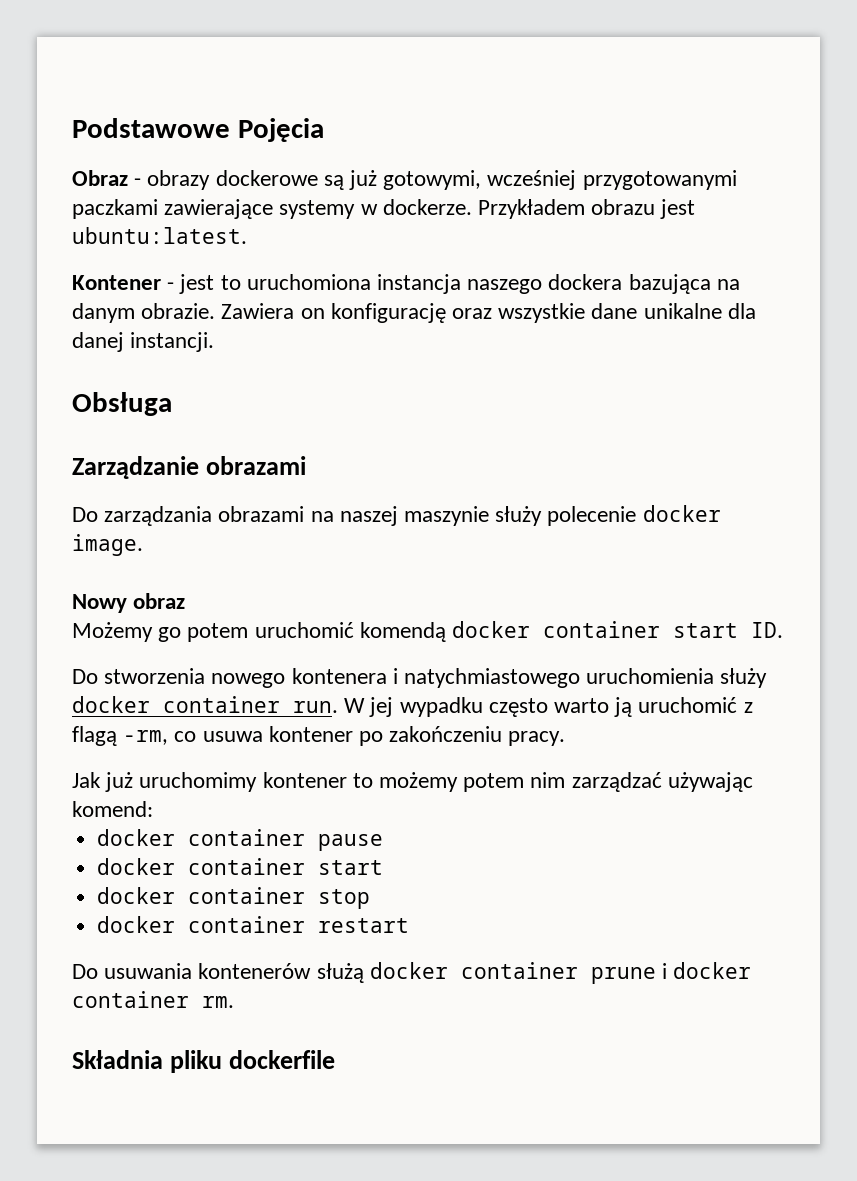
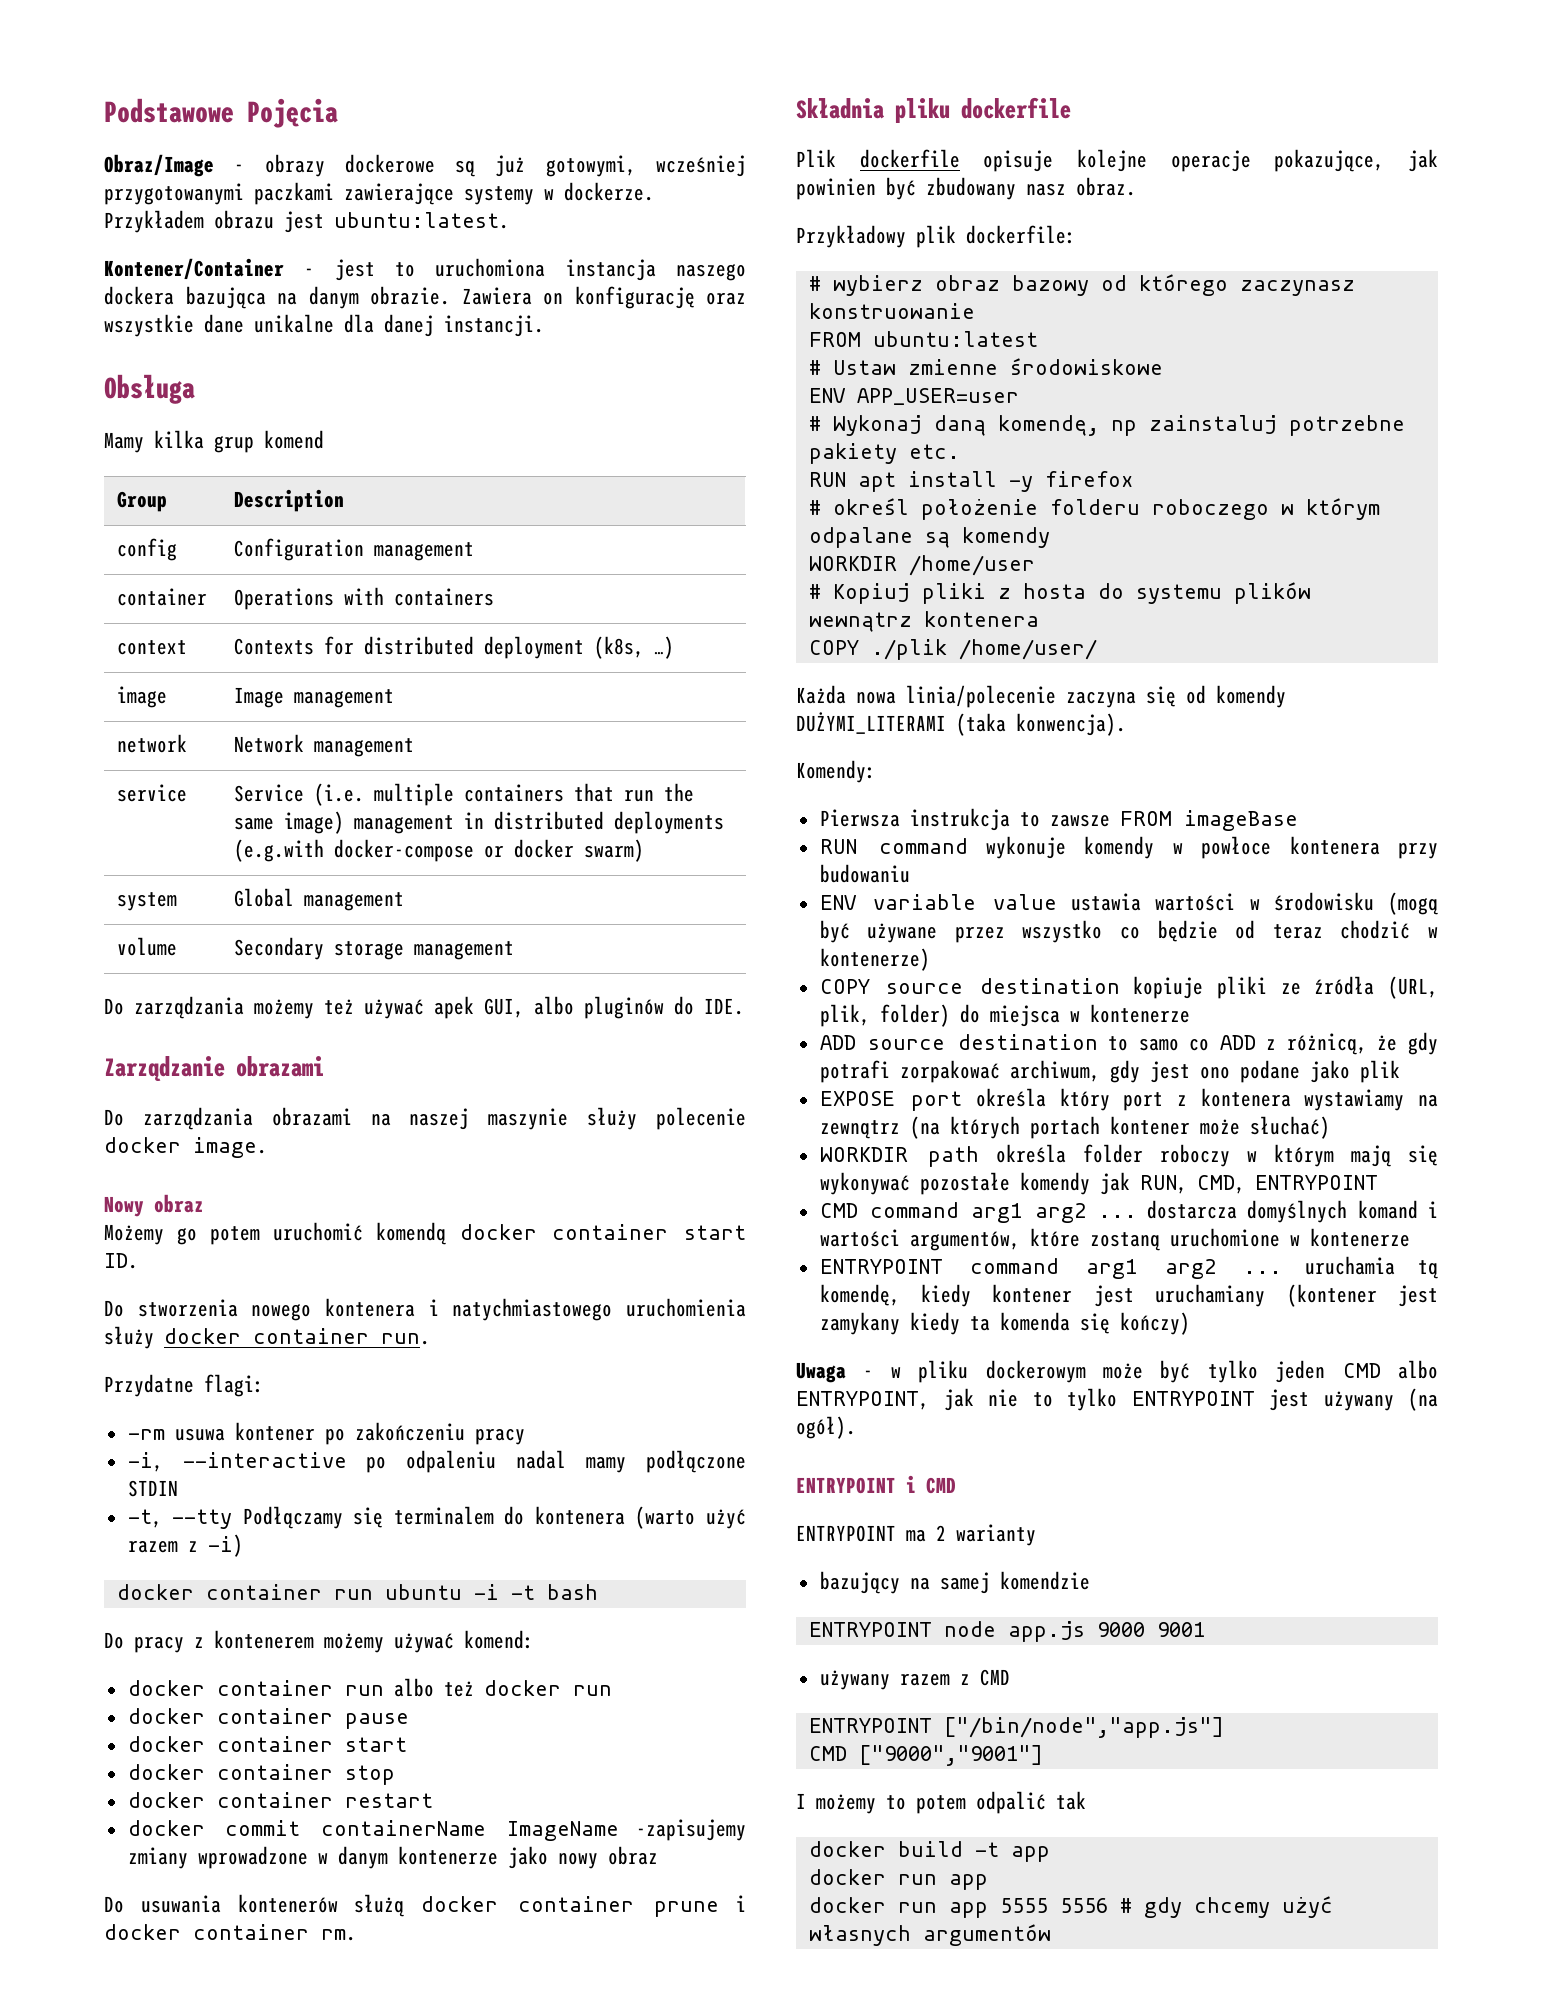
[72,170,128,186] Obraz -> [104,154,214,177] Obraz/Image
[72,275,161,290] Kontener -> [104,258,284,280] Kontener/Container
(172, 404) none -> [104,430,324,453] [117,491,168,512] [234,489,345,512] [117,538,178,561] [234,538,475,561] [117,588,208,606] [234,587,495,610] [117,640,188,655] [234,636,675,659] [117,686,168,708] [234,687,395,708] [117,734,188,753] [234,734,415,757] [117,784,188,802] [234,783,695,806] [234,811,725,834] [234,839,645,862] [117,892,178,911] [234,888,405,911] [117,937,178,956] [234,937,515,960] [104,996,744,1019] // Mamy kilka grup komend // Group | Description // config | Configuration management // container | Operations with containers // context | Contexts for distributed deployment (k8s, …) // image | Image management // network | Network management // service | Service (i.e. multiple containers that run the same image) management in distributed deployments (e.g.with docker-compose or docker swarm) // system | Global management // volume | Secondary storage management // Do zarządzania możemy też używać apek GUI, albo pluginów do IDE.
[344,697,753,717] [72,726,566,746] [72,772,753,792] [72,801,153,817] W jej wypadku często warto ją uruchomić z flagą -rm, co usuwa kontener po zakończeniu pracy. // Jak już uruchomimy kontener to możemy potem nim zarządzać używając komend: -> [104,1374,264,1397] [127,1422,525,1445] [127,1450,746,1473] [127,1480,178,1497] [127,1506,746,1529] [127,1534,243,1557] [116,1584,598,1600] [104,1630,534,1653] [127,1678,612,1697] // Przydatne flagi: // -rm usuwa kontener po zakończeniu pracy // -i, --interactive po odpaleniu nadal mamy podłączone STDIN // -t, --tty Podłączamy się terminalem do kontenera (warto użyć razem z -i) // docker container run ubuntu -i -t bash // Do pracy z kontenerem możemy używać komend: // docker container run albo też docker run
(410, 925) none -> [127,1819,746,1841] [127,1846,658,1869] // docker commit containerName ImageName -zapisujemy zmiany wprowadzone w danym kontenerze jako nowy obraz
(336, 1059) none -> [796,149,1438,172] [796,177,1136,200] [796,225,1076,248] [808,274,1355,296] [808,303,975,319] [808,331,1038,347] [808,358,1163,375] [808,388,1019,405] [808,415,1405,436] [808,443,960,464] [808,471,1133,492] [808,498,1380,520] [808,527,1050,548] [808,555,1035,576] [808,582,1311,604] [808,611,1039,632] [808,639,1097,660] [796,685,1286,708] [796,712,1126,736] [796,760,876,783] [819,808,1298,831] [819,836,1438,859] [819,864,910,883] [819,892,1438,915] [819,920,1438,943] [819,948,930,971] [819,976,1438,999] [819,1004,1190,1027] [819,1032,1438,1055] [819,1060,1400,1083] [819,1088,1438,1111] [819,1116,1330,1139] [819,1144,1438,1167] [819,1172,1378,1195] [819,1200,1438,1223] [819,1228,1410,1251] [819,1256,1438,1279] [819,1284,1438,1307] [819,1312,1190,1335] [796,1360,1438,1383] [796,1388,1438,1411] [796,1416,856,1439] [796,1475,956,1494] [796,1524,1036,1546] [819,1571,1090,1594] [808,1621,1205,1642] [819,1669,1010,1690] [808,1717,1224,1738] [808,1745,1043,1766] [796,1791,1086,1814] [808,1841,1050,1862] [808,1869,988,1890] [808,1896,1333,1918] [808,1924,1051,1946] // Plik dockerfile opisuje kolejne operacje pokazujące, jak powinien być zbudowany nasz obraz. // Przykładowy plik dockerfile: // # wybierz obraz bazowy od którego zaczynasz konstruowanie // FROM ubuntu:latest // # Ustaw zmienne środowiskowe // ENV APP_USER=user // # Wykonaj daną komendę, np zainstaluj potrzebne pakiety etc. // RUN apt install -y firefox // # określ położenie folderu roboczego w którym odpalane są komendy // WORKDIR /home/user // # Kopiuj pliki z hosta do systemu plików wewnątrz kontenera // COPY ./plik /home/user/ // Każda nowa linia/polecenie zaczyna się od komendy DUŻYMI_LITERAMI (taka konwencja). // Komendy: // Pierwsza instrukcja to zawsze FROM imageBase // RUN command wykonuje komendy w powłoce kontenera przy budowaniu // ENV variable value ustawia wartości w środowisku (mogą być używane przez wszystko co będzie od teraz chodzić w kontenerze) // COPY source destination kopiuje pliki ze źródła (URL, plik, folder) do miejsca w kontenerze // ADD source destination to samo co ADD z różnicą, że gdy potrafi zorpakować archiwum, gdy jest ono podane jako plik // EXPOSE port określa który port z kontenera wystawiamy na zewnątrz (na których portach kontener może słuchać) // WORKDIR path określa folder roboczy w którym mają się wykonywać pozostałe komendy jak RUN, CMD, ENTRYPOINT // CMD command arg1 arg2 ... dostarcza domyślnych komand i wartości argumentów, które zostaną uruchomione w kontenerze // ENTRYPOINT command arg1 arg2 ... uruchamia tą komendę, kiedy kontener jest uruchamiany (kontener jest zamykany kiedy ta komenda się kończy) // Uwaga - w pliku dockerowym może być tylko jeden CMD albo ENTRYPOINT, jak nie to tylko ENTRYPOINT jest używany (na ogół). // ENTRYPOINT i CMD // ENTRYPOINT ma 2 warianty // bazujący na samej komendzie // ENTRYPOINT node app.js 9000 9001 // używany razem z CMD // ENTRYPOINT ["/bin/node","app.js"] // CMD ["9000","9001"] // I możemy to potem odpalić tak // docker build -t app // docker run app // docker run app 5555 5556 # gdy chcemy użyć własnych argumentów

